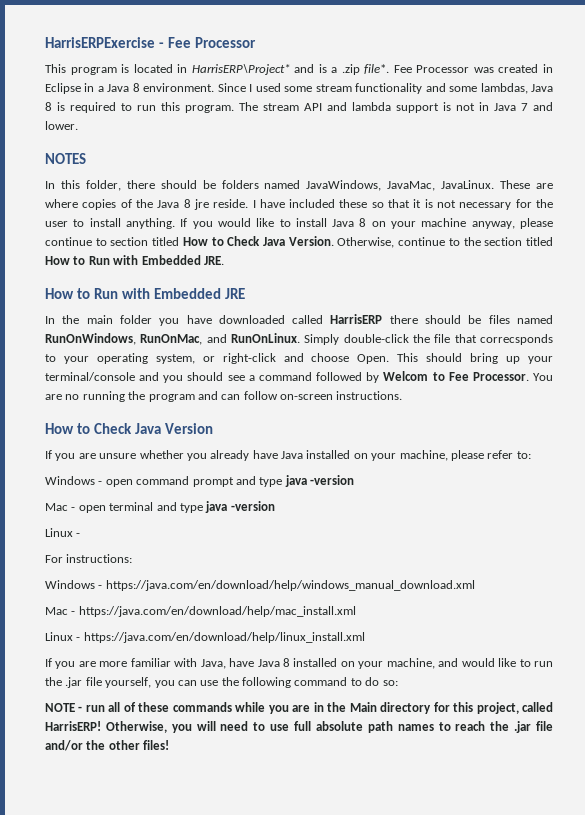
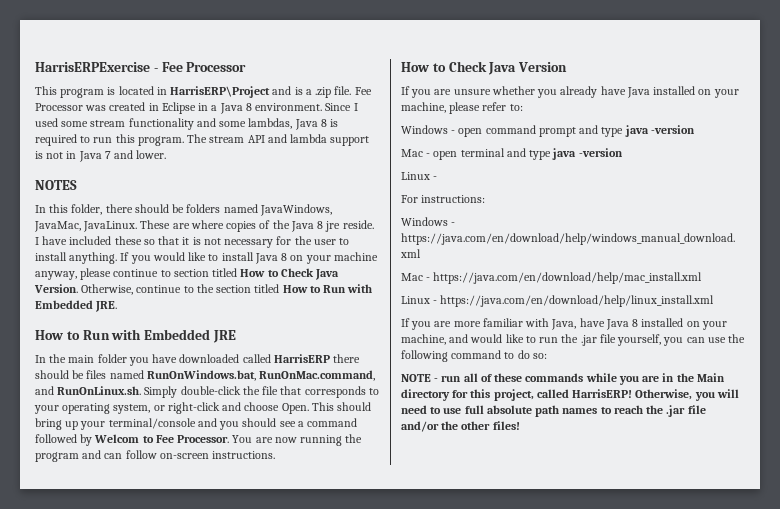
[191,64,290,75] HarrisERP\Project* -> [170,86,271,98] HarrisERP\Project
[364,64,390,74] file*. -> [334,86,352,95] file.
[45,333,300,345] RunOnWindows, RunOnMac, and RunOnLinux. -> [146,370,376,381] [35,386,142,395] RunOnWindows.bat, RunOnMac.command, and RunOnLinux.sh.
[479,334,553,345] correcsponds -> [304,386,366,398] corresponds
[65,394,80,400] no -> [274,437,297,443] now

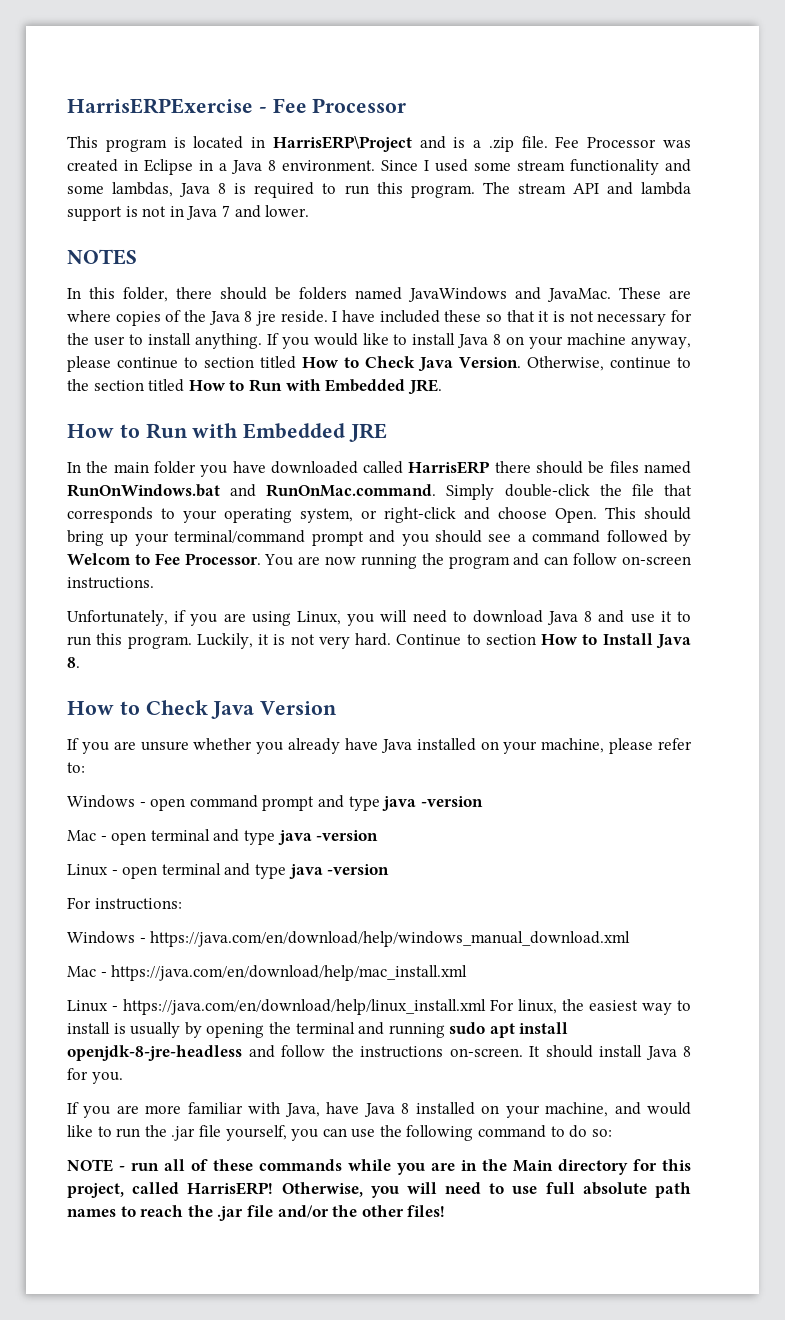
[259,204,332,216] [34,221,138,232] JavaWindows, JavaMac, JavaLinux. -> [408,287,611,302] JavaWindows and JavaMac.
[146,370,376,381] [35,386,142,395] RunOnWindows.bat, RunOnMac.command, and RunOnLinux.sh. -> [67,484,437,497] RunOnWindows.bat and RunOnMac.command.
[108,418,196,429] terminal/console -> [174,530,364,546] terminal/command prompt
(276, 455) none -> [67,610,691,626] [67,633,691,649] [67,657,80,668] // Unfortunately, if you are using Linux, you will need to download Java 8 and use it to run this program. Luckily, it is not very hard. Continue to section How to Install Java 8.
(438, 178) none -> [122,863,390,879] open terminal and type java -version
(715, 301) none -> [490,999,691,1015] [67,1022,569,1038] [67,1045,691,1061] [67,1068,123,1084] For linux, the easiest way to install is usually by opening the terminal and running sudo apt install openjdk-8-jre-headless and follow the instructions on-screen. It should install Java 8 for you.

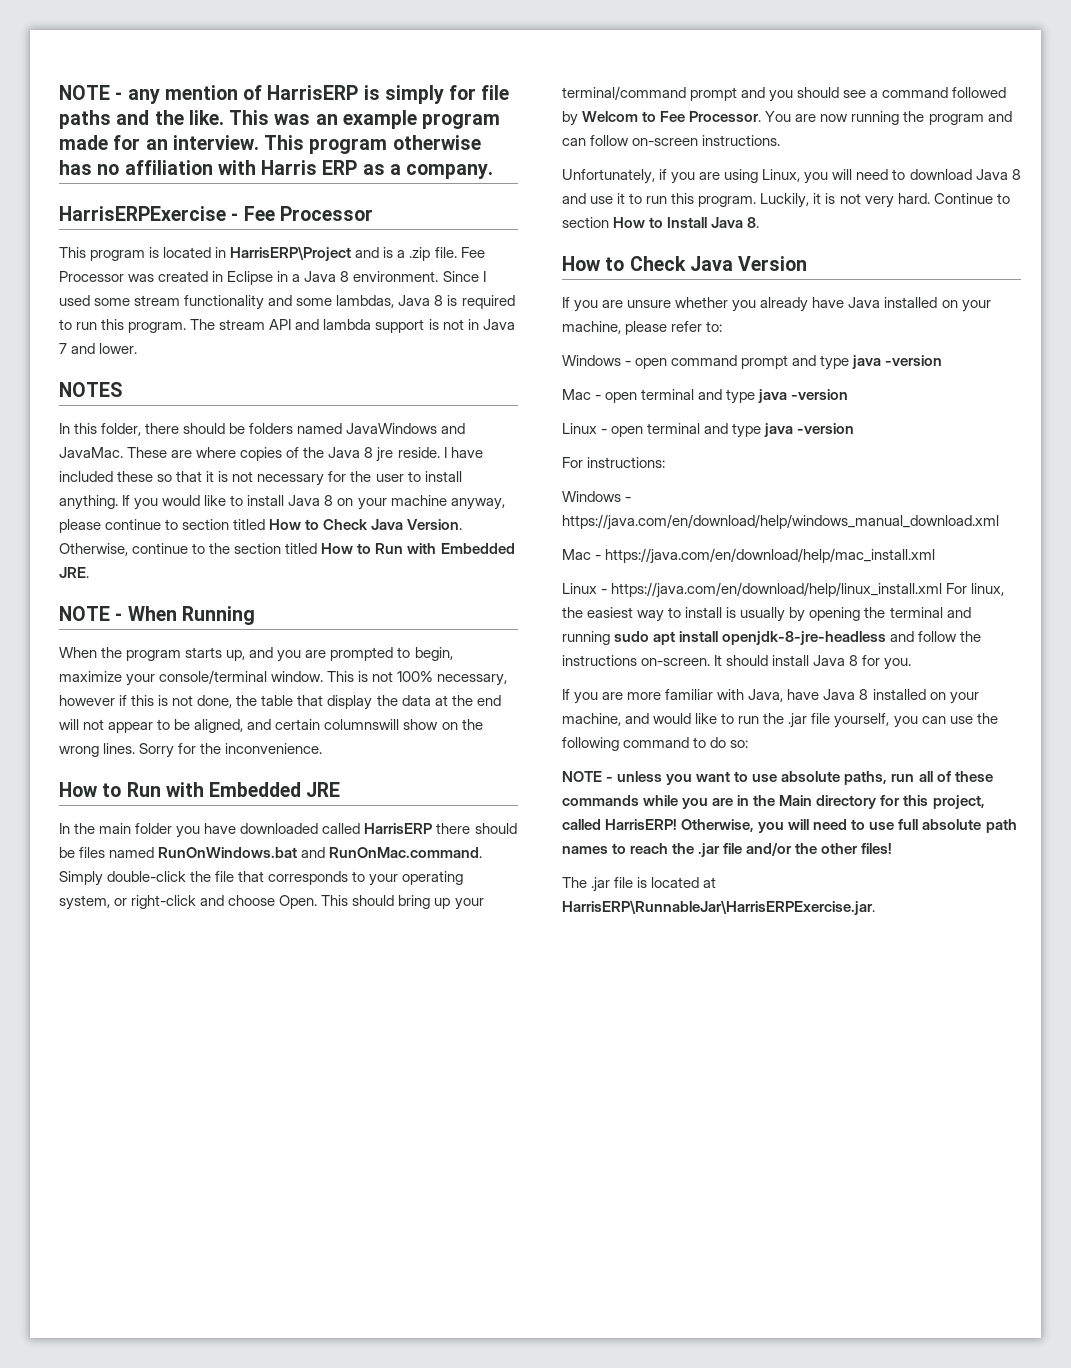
(67, 106) none -> [59,85,510,104] [59,110,501,129] [59,135,481,154] [59,160,494,179] NOTE - any mention of HarrisERP is simply for file paths and the like. This was an example program made for an interview. This program otherwise has no affiliation with Harris ERP as a company. //
(442, 387) none -> [59,606,255,625] [59,647,453,662] [59,670,508,686] [59,695,501,710] [59,719,483,733] [59,743,323,758] // NOTE - When Running // When the program starts up, and you are prompted to begin, maximize your console/terminal window. This is not 100% necessary, however if this is not done, the table that display the data at the end will not appear to be aligned, and certain columnswill show on the wrong lines. Sorry for the inconvenience.
(125, 1168) none -> [617,771,888,785] unless you want to use absolute paths,
(446, 1211) none -> [562,877,717,892] [562,900,875,915] // The .jar file is located at HarrisERP\RunnableJar\HarrisERPExercise.jar.

